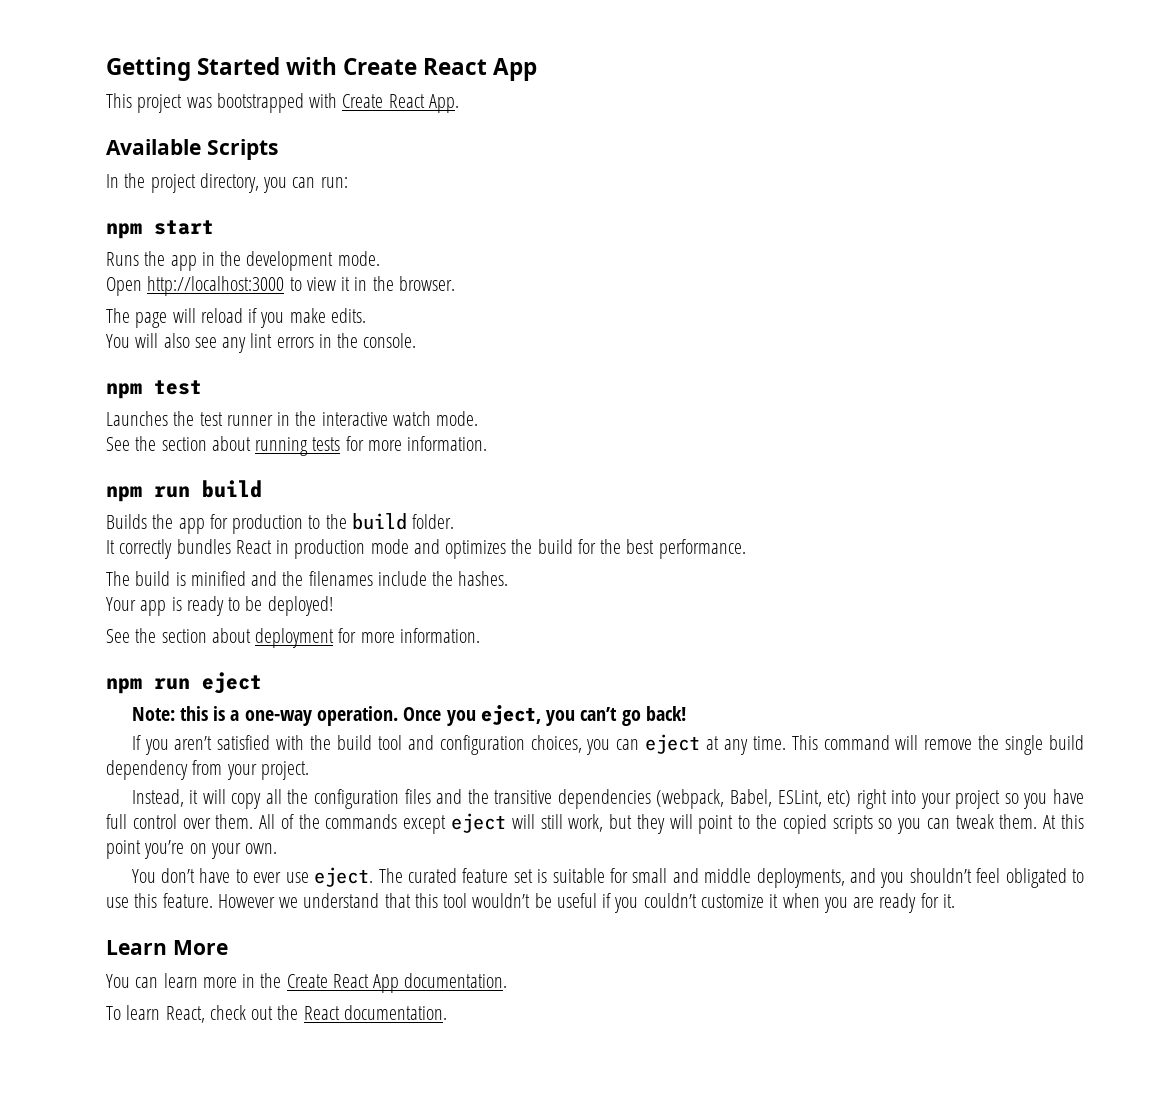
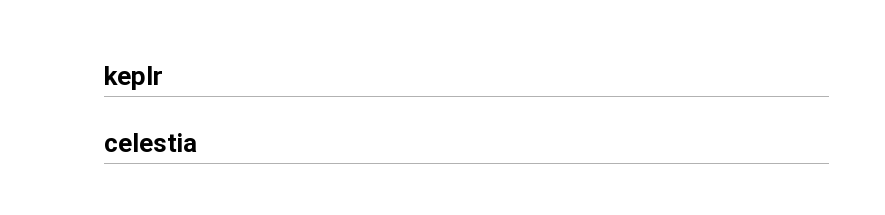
[106,57,538,81] [106,93,459,113] [106,139,278,160] [106,173,348,193] [106,220,214,239] [106,251,380,271] [106,276,455,296] [106,308,366,328] [106,333,417,353] [106,380,202,399] [106,411,479,426] [106,436,488,456] [106,480,262,502] [106,513,455,534] [106,539,746,559] [106,571,509,586] [106,596,333,616] [106,628,480,648] [106,672,262,694] [131,705,686,726] [131,734,1084,755] [106,760,309,780] [131,789,1084,809] [106,813,1085,834] [106,840,278,859] [131,867,1084,888] [106,893,955,913] [106,940,228,955] [106,973,508,993] [106,1005,447,1023] Getting Started with Create React App // This project was bootstrapped with Create React App. // Available Scripts // In the project directory, you can run: // npm start // Runs the app in the development mode. // Open http://localhost:3000 to view it in the browser. // The page will reload if you make edits. // You will also see any lint errors in the console. // npm test // Launches the test runner in the interactive watch mode. // See the section about running tests for more information. // npm run build // Builds the app for production to the build folder. // It correctly bundles React in production mode and optimizes the build for the best performance. // The build is minified and the filenames include the hashes. // Your app is ready to be deployed! // See the section about deployment for more information. // npm run eject // Note: this is a one-way operation. Once you eject, you can’t go back! // If you aren’t satisfied with the build tool and configuration choices, you can eject at any time. This command will remove the single build dependency from your project. // Instead, it will copy all the configuration files and the transitive dependencies (webpack, Babel, ESLint, etc) right into your project so you have full control over them. All of the commands except eject will still work, but they will point to the copied scripts so you can tweak them. At this point you’re on your own. // You don’t have to ever use eject. The curated feature set is suitable for small and middle deployments, and you shouldn’t feel obligated to use this feature. However we understand that this tool wouldn’t be useful if you couldn’t customize it when you are ready for it. // Learn More // You can learn more in the Create React App documentation. // To learn React, check out the React documentation. -> [104,66,163,90] [104,133,197,152] keplr // celestia

